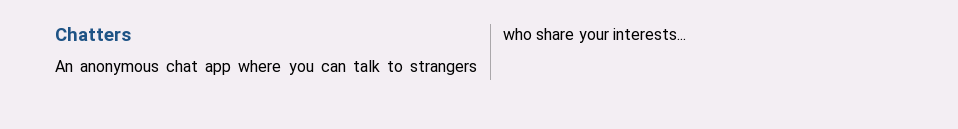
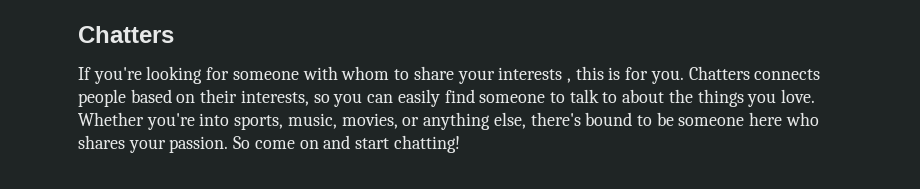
[55,60,477,75] [503,28,686,43] An anonymous chat app where you can talk to strangers who share your interests... -> [78,66,821,84] [78,89,816,107] [78,112,819,130] [78,135,460,153] If you're looking for someone with whom to share your interests , this is for you. Chatters connects people based on their interests, so you can easily find someone to talk to about the things you love. Whether you're into sports, music, movies, or anything else, there's bound to be someone here who shares your passion. So come on and start chatting!

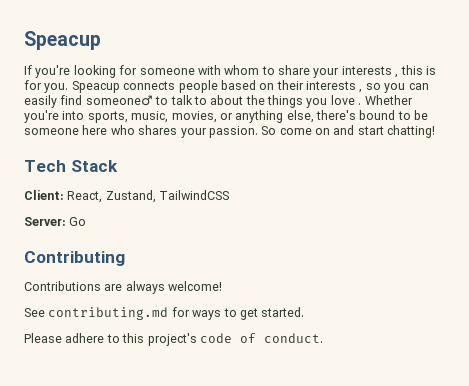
[78,26,174,43] Chatters -> [24,31,101,50] Speacup
[688,66,750,80] Chatters -> [71,81,120,93] Speacup
[240,90,309,106] interests, -> [306,81,363,93] interests ,
[479,94,546,103] someone -> [85,95,153,106] someone♂
[781,89,816,103] love. -> [330,95,362,105] love .
(460, 144) none -> [24,160,118,172] [24,190,230,203] [24,217,87,226] [24,251,125,266] [24,281,223,294] [24,307,305,320] [24,333,323,346] // Tech Stack // Client: React, Zustand, TailwindCSS // Server: Go // Contributing // Contributions are always welcome! // See contributing.md for ways to get started. // Please adhere to this project's code of conduct.

